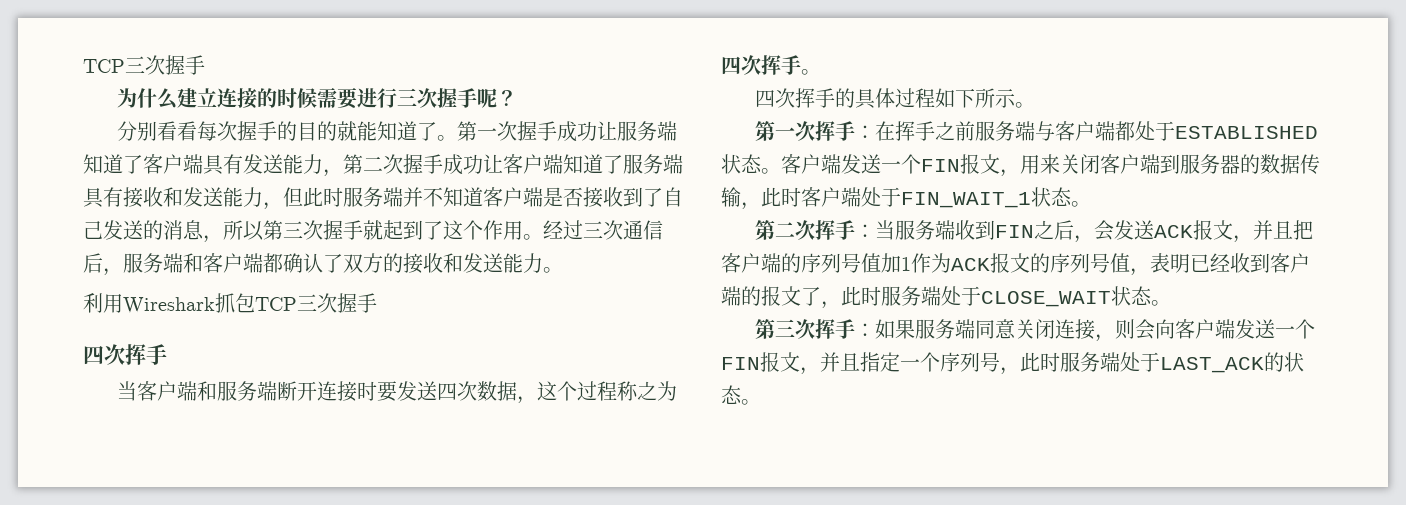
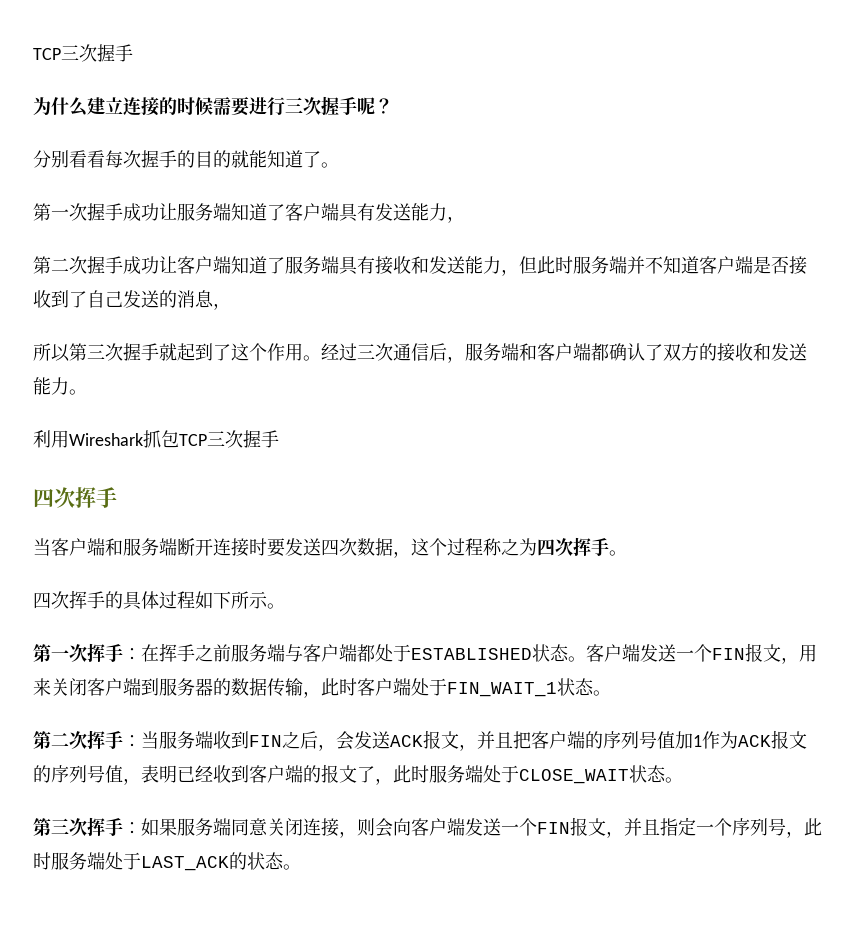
(457, 138) none -> (339, 165) //
(343, 173) none -> (465, 219) //
(223, 239) none -> (231, 306) //

